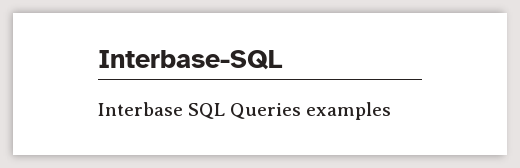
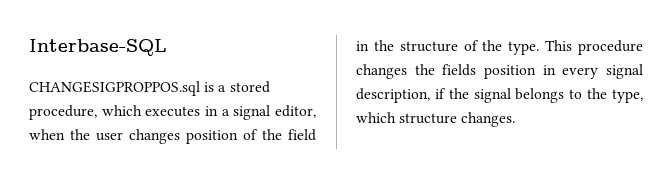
[98,102,392,120] Interbase SQL Queries examples -> [29,81,270,96] [29,105,316,120] [29,129,316,144] [356,40,643,55] [356,64,643,79] [356,88,643,103] [356,112,516,127] CHANGESIGPROPPOS.sql is a stored procedure, which executes in a signal editor, when the user changes position of the field in the structure of the type. This procedure changes the fields position in every signal description, if the signal belongs to the type, which structure changes.

